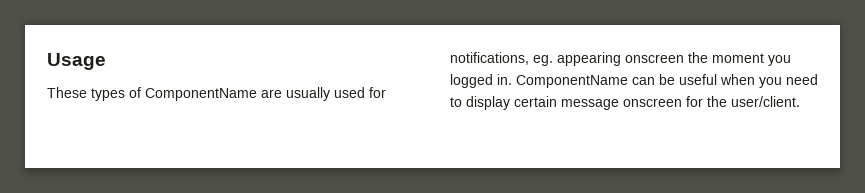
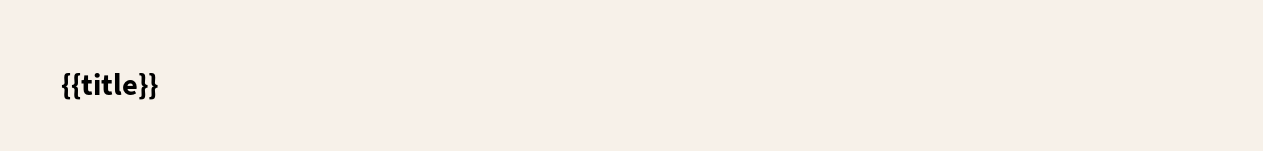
[47,53,106,70] [47,87,386,101] [450,52,791,66] [450,74,818,88] [450,96,800,110] Usage // These types of ComponentName are usually used for notifications, eg. appearing onscreen the moment you logged in. ComponentName can be useful when you need to display certain message onscreen for the user/client. -> [61,73,158,100] {{title}}

